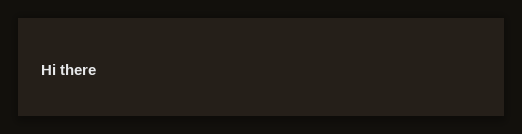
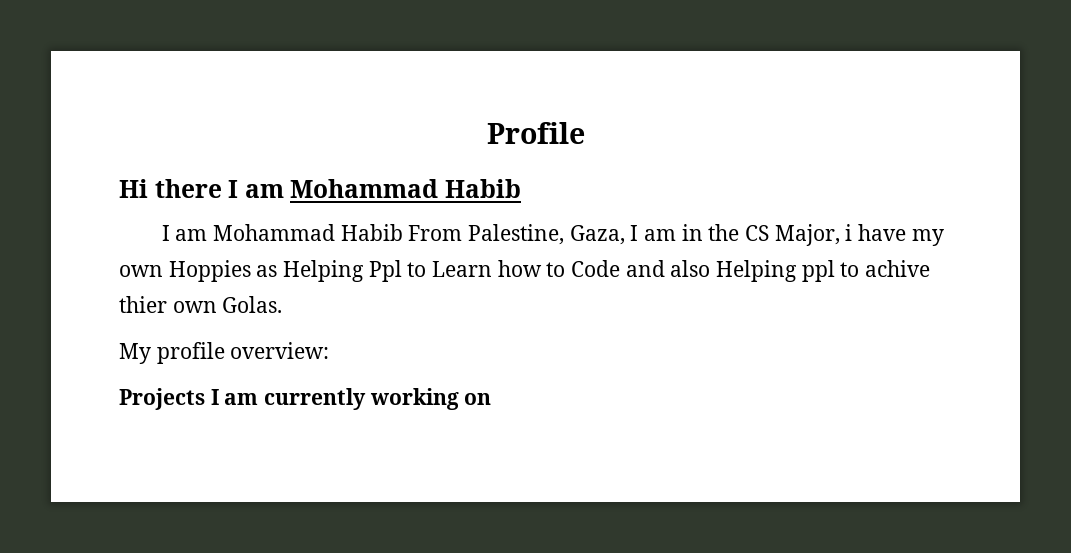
(41, 69) none -> [486,122,585,144] Profile //
(97, 69) none -> [228,179,522,198] [161,224,944,246] [119,260,931,282] [119,296,283,313] [119,342,330,364] [119,388,492,410] I am Mohammad Habib // I am Mohammad Habib From Palestine, Gaza, I am in the CS Major, i have my own Hoppies as Helping Ppl to Learn how to Code and also Helping ppl to achive thier own Golas. // My profile overview: // Projects I am currently working on

